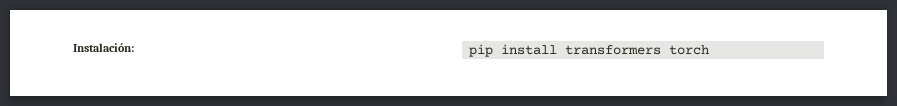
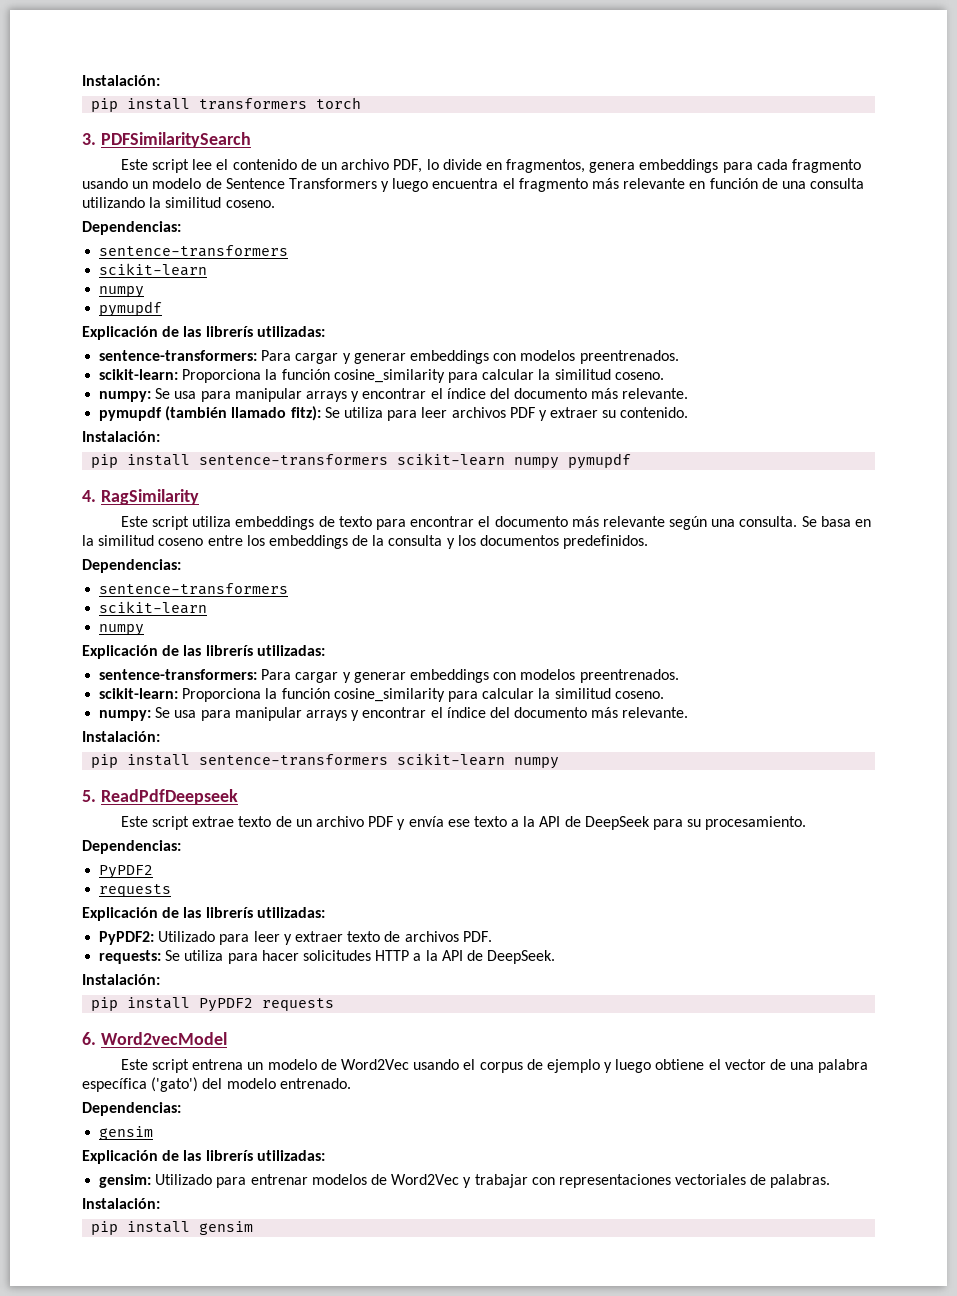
(710, 50) none -> [82,132,251,148] [120,159,861,173] [82,178,865,192] [82,197,275,208] [82,221,181,235] [99,245,289,257] [99,263,208,276] [99,286,145,298] [99,301,163,317] [82,326,325,340] [99,350,679,364] [99,369,664,383] [99,388,689,402] [99,406,689,421] [82,431,160,442] [91,453,632,469] [82,489,199,505] [120,516,871,530] [82,535,649,549] [82,559,181,573] [99,583,289,595] [99,601,208,614] [99,624,145,636] [82,645,325,659] [99,669,679,683] [99,688,664,702] [99,707,689,721] [82,731,160,742] [91,753,560,769] [82,789,238,805] [120,816,807,830] [82,840,181,854] [99,865,154,879] [99,884,172,897] [82,907,325,921] [99,931,492,945] [99,950,556,964] [82,974,160,985] [91,997,335,1012] [82,1032,227,1045] [120,1059,869,1073] [82,1077,351,1092] [82,1102,181,1116] [99,1126,154,1140] [82,1150,325,1164] [99,1174,831,1188] [82,1198,160,1209] [91,1221,254,1235] // 3. PDFSimilaritySearch // Este script lee el contenido de un archivo PDF, lo divide en fragmentos, genera embeddings para cada fragmento usando un modelo de Sentence Transformers y luego encuentra el fragmento más relevante en función de una consulta utilizando la similitud coseno. // Dependencias: // sentence-transformers // scikit-learn // numpy // pymupdf // Explicación de las librerís utilizadas: // sentence-transformers: Para cargar y generar embeddings con modelos preentrenados. // scikit-learn: Proporciona la función cosine_similarity para calcular la similitud coseno. // numpy: Se usa para manipular arrays y encontrar el índice del documento más relevante. // pymupdf (también llamado fitz): Se utiliza para leer archivos PDF y extraer su contenido. // Instalación: // pip install sentence-transformers scikit-learn numpy pymupdf // 4. RagSimilarity // Este script utiliza embeddings de texto para encontrar el documento más relevante según una consulta. Se basa en la similitud coseno entre los embeddings de la consulta y los documentos predefinidos. // Dependencias: // sentence-transformers // scikit-learn // numpy // Explicación de las librerís utilizadas: // sentence-transformers: Para cargar y generar embeddings con modelos preentrenados. // scikit-learn: Proporciona la función cosine_similarity para calcular la similitud coseno. // numpy: Se usa para manipular arrays y encontrar el índice del documento más relevante. // Instalación: // pip install sentence-transformers scikit-learn numpy // 5. ReadPdfDeepseek // Este script extrae texto de un archivo PDF y envía ese texto a la API de DeepSeek para su procesamiento. // Dependencias: // PyPDF2 // requests // Explicación de las librerís utilizadas: // PyPDF2: Utilizado para leer y extraer texto de archivos PDF. // requests: Se utiliza para hacer solicitudes HTTP a la API de DeepSeek. // Instalación: // pip install PyPDF2 requests // 6. Word2vecModel // Este script entrena un modelo de Word2Vec usando el corpus de ejemplo y luego obtiene el vector de una palabra específica ('gato') del modelo entrenado. // Dependencias: // gensim // Explicación de las librerís utilizadas: // gensim: Utilizado para entrenar modelos de Word2Vec y trabajar con representaciones vectoriales de palabras. // Instalación: // pip install gensim

